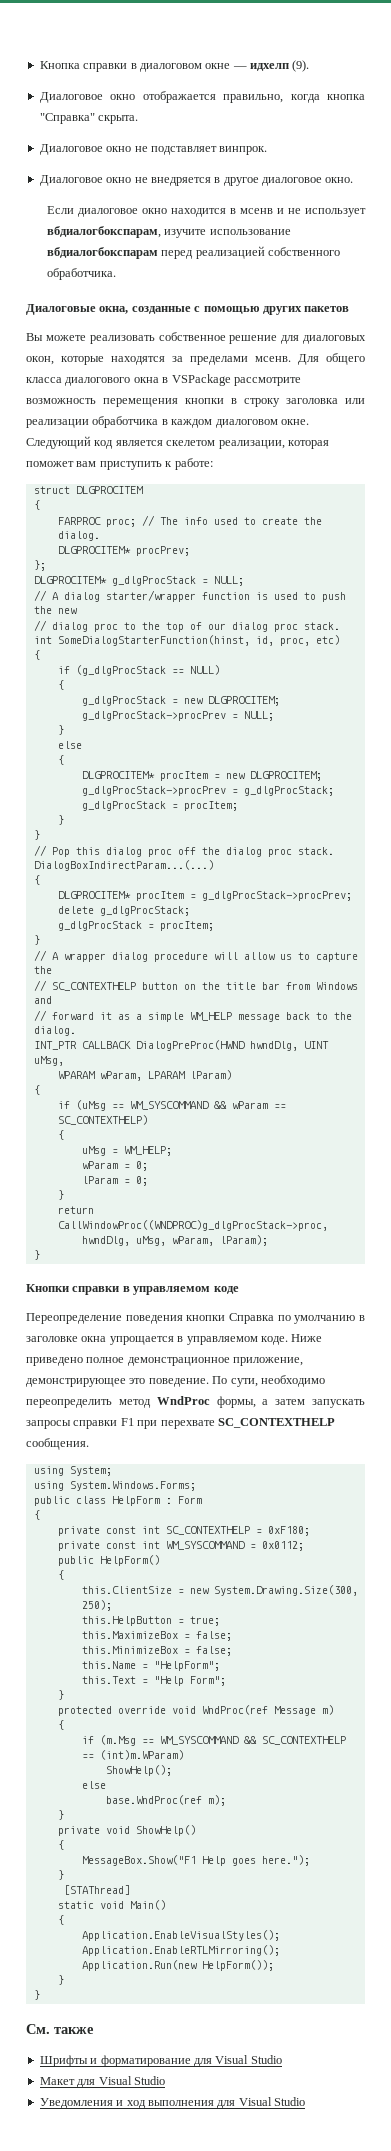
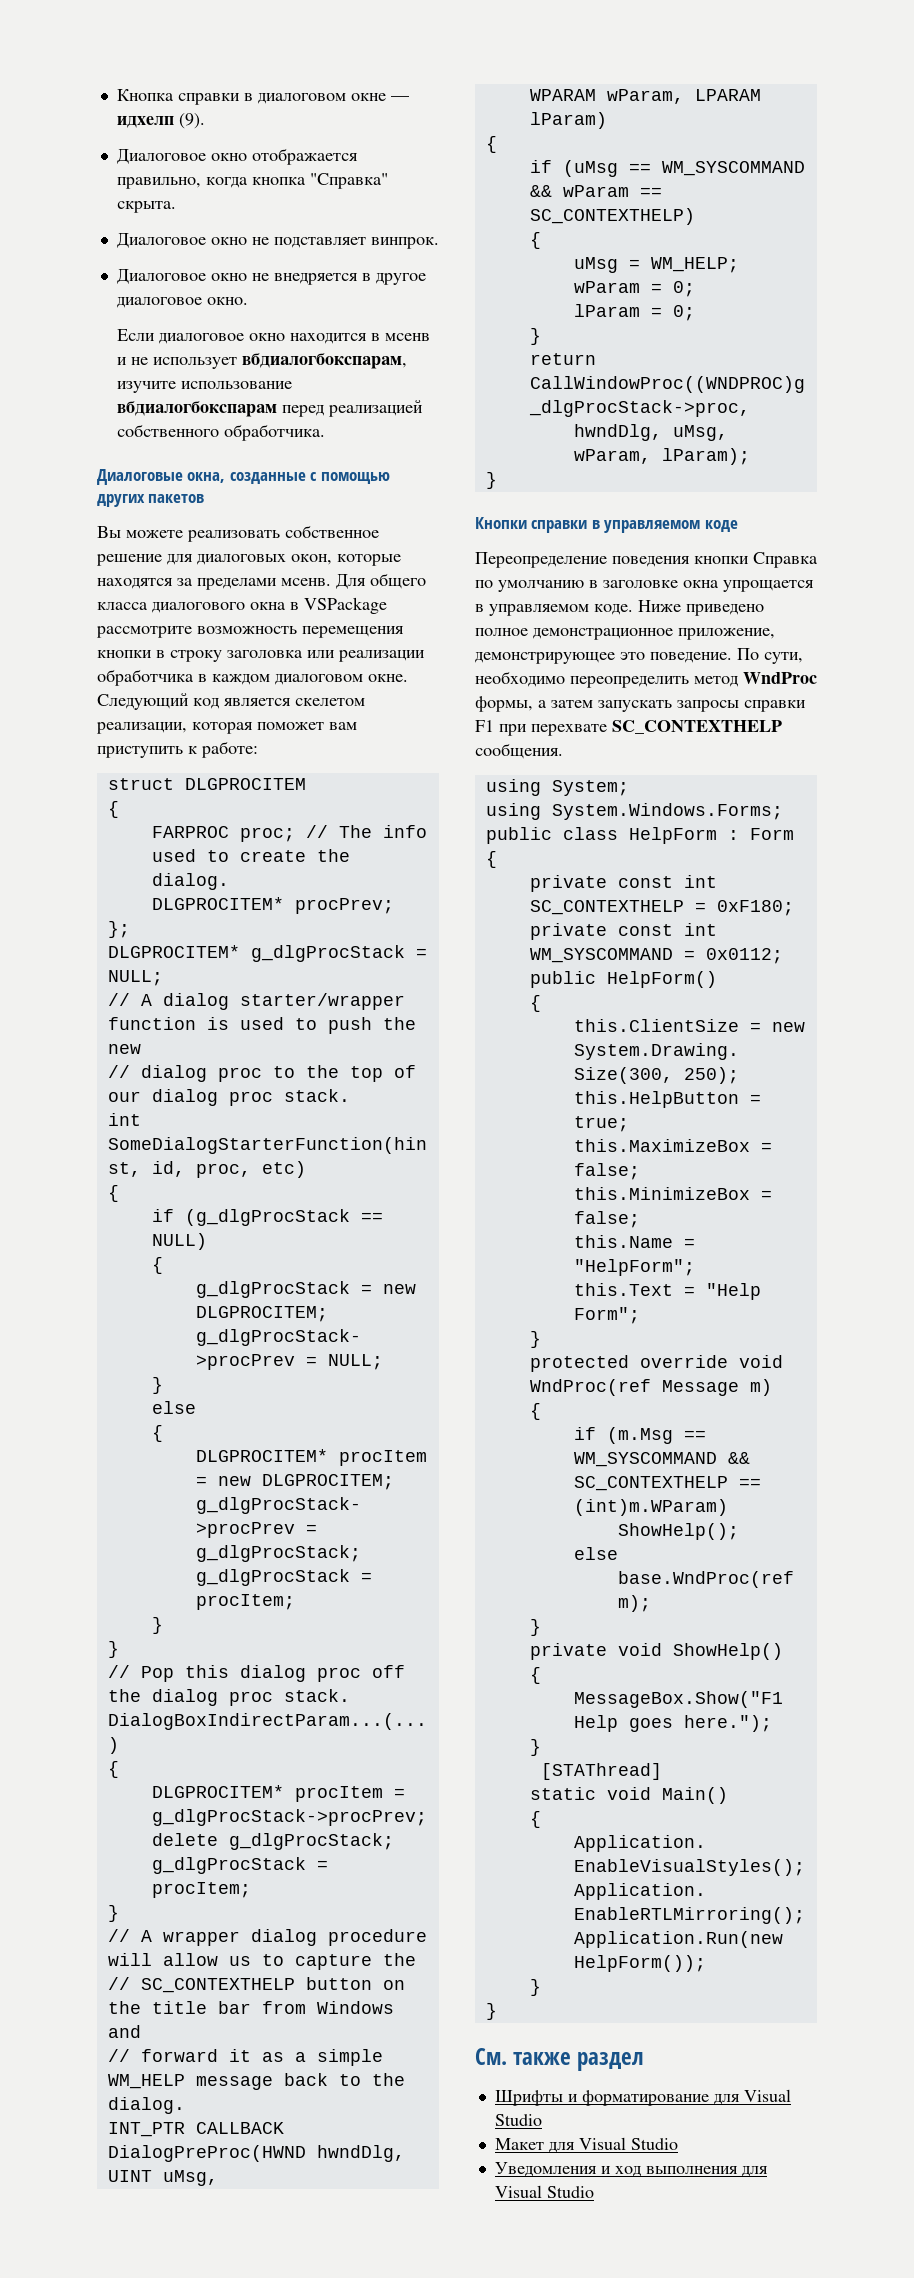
(94, 2030) none -> [577,2052,645,2071] раздел

